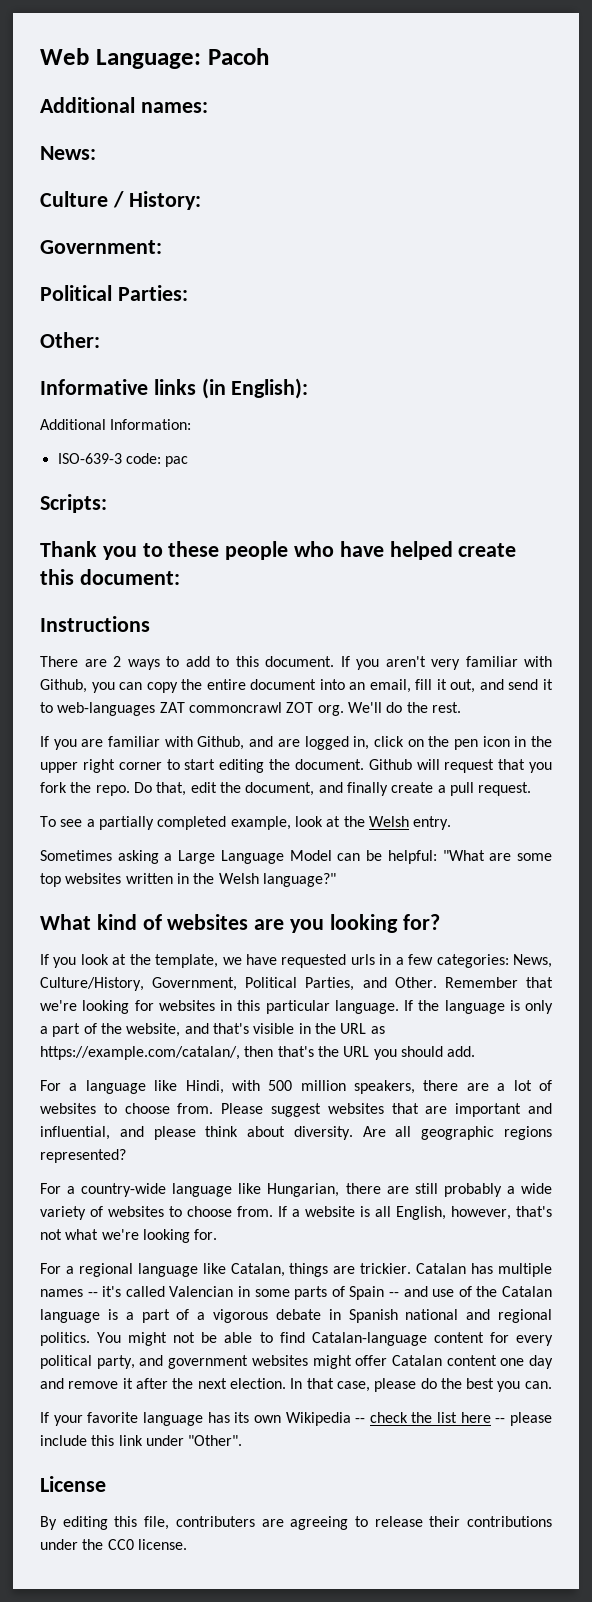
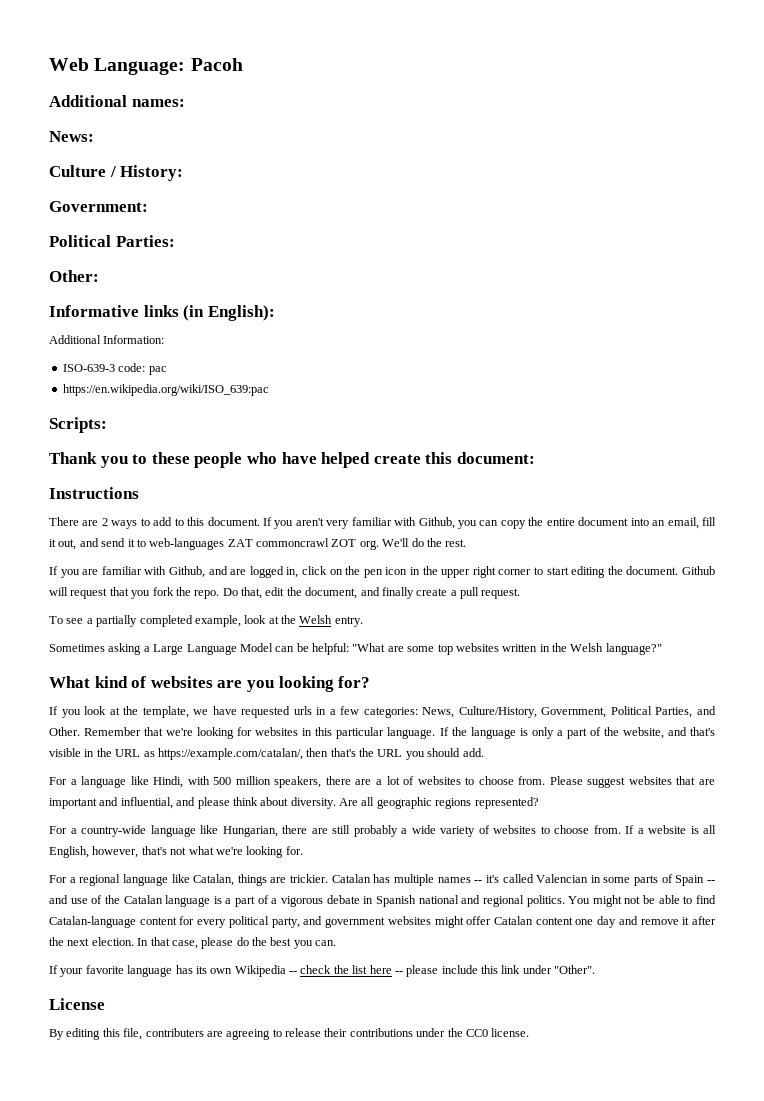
(189, 461) none -> [62,384,269,396] // https://en.wikipedia.org/wiki/ISO_639:pac

